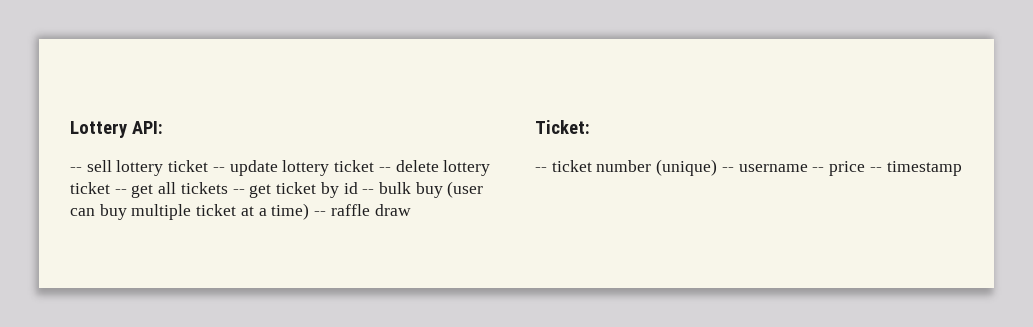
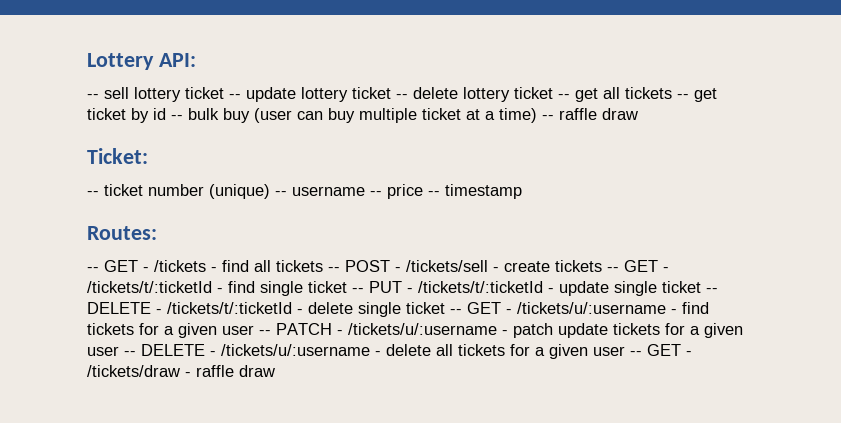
(962, 168) none -> [87,226,157,240] [87,260,669,272] [87,281,718,296] [87,302,709,317] [87,323,743,338] [87,344,692,359] [87,365,275,377] // Routes: // -- GET - /tickets - find all tickets -- POST - /tickets/sell - create tickets -- GET - /tickets/t/:ticketId - find single ticket -- PUT - /tickets/t/:ticketId - update single ticket -- DELETE - /tickets/t/:ticketId - delete single ticket -- GET - /tickets/u/:username - find tickets for a given user -- PATCH - /tickets/u/:username - patch update tickets for a given user -- DELETE - /tickets/u/:username - delete all tickets for a given user -- GET - /tickets/draw - raffle draw

